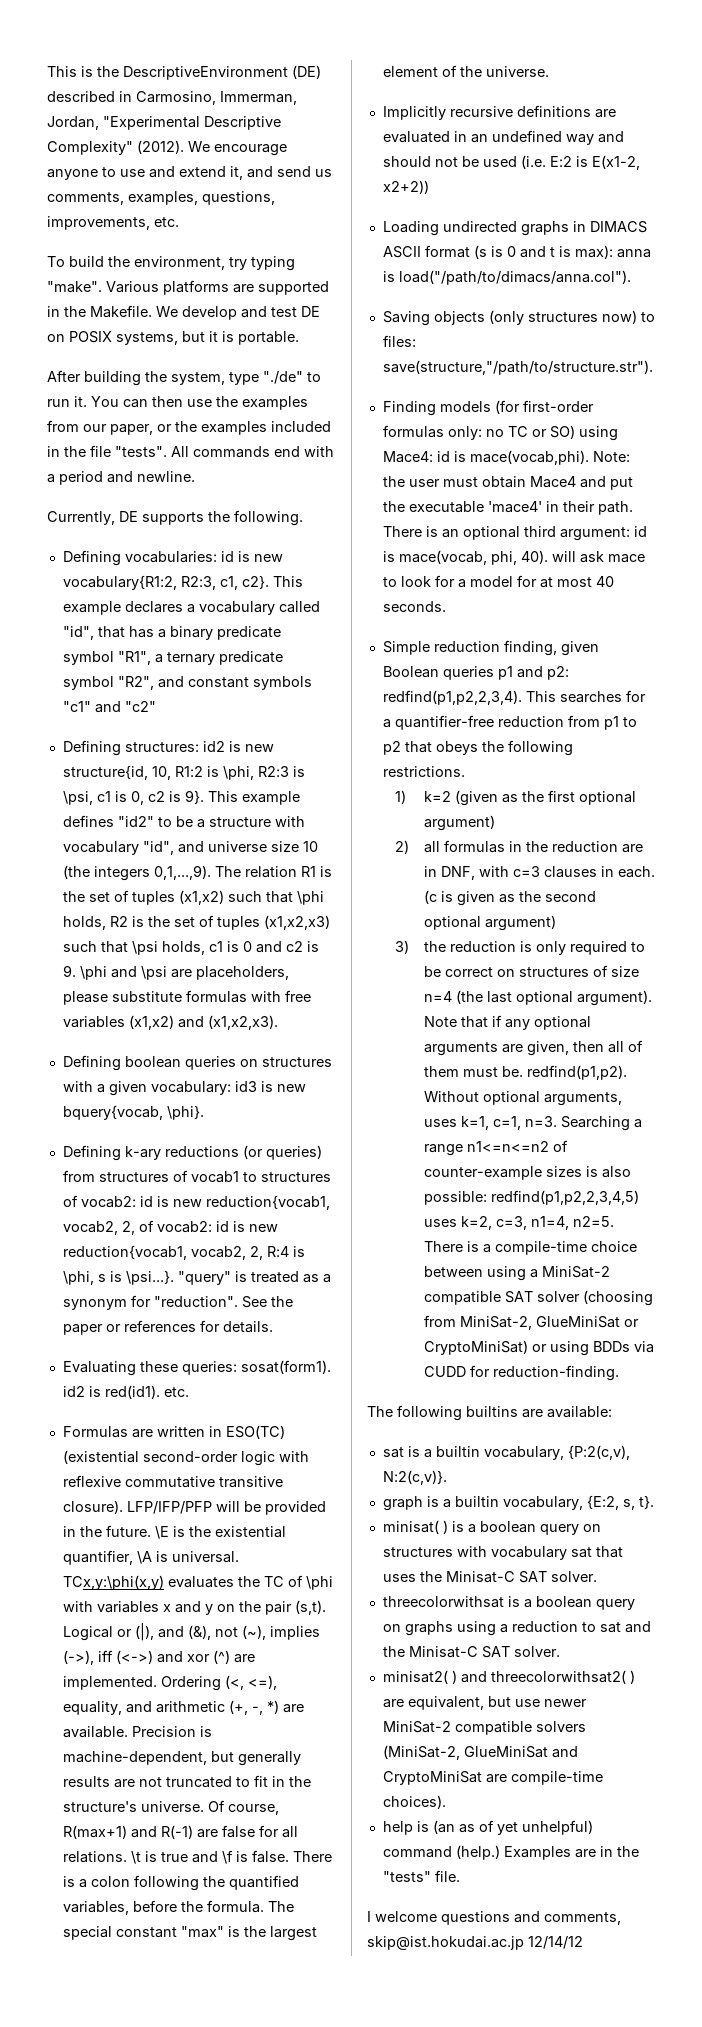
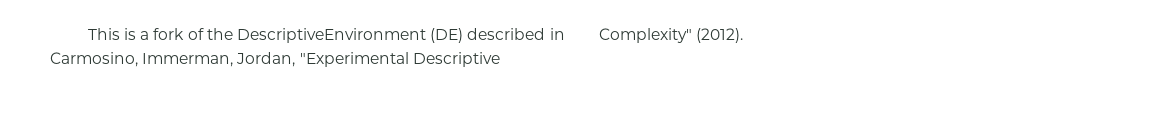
(93, 71) none -> [140,28,204,40] a fork of
[188,141,287,156] [47,166,332,180] [47,191,275,205] [47,216,179,230] [47,256,295,271] [47,280,329,295] [47,305,320,320] [47,331,299,345] [47,370,321,386] [47,396,308,410] [47,420,331,435] [47,445,334,458] [47,471,195,485] [47,510,303,526] [62,550,283,566] [62,575,303,590] [62,601,320,615] [62,626,281,640] [62,651,283,665] [62,676,312,690] [62,701,156,713] [62,740,274,756] [62,765,305,780] [62,790,300,805] [62,815,305,828] [62,841,318,855] [62,865,332,881] [62,890,324,905] [62,915,330,930] [62,941,319,955] [62,965,289,980] [62,990,311,1005] [62,1015,278,1030] [62,1055,332,1071] [62,1081,306,1096] [62,1105,204,1120] [62,1145,322,1161] [62,1170,331,1183] [62,1195,330,1210] [62,1220,278,1235] [62,1245,305,1260] [62,1270,331,1285] [62,1295,293,1310] [62,1320,273,1335] [62,1360,331,1376] [62,1385,189,1399] [62,1425,285,1439] [62,1450,309,1466] [62,1475,283,1488] [62,1500,326,1515] [62,1525,286,1539] [62,1550,239,1565] [62,1575,333,1590] [62,1600,326,1615] [62,1623,320,1641] [62,1650,255,1665] [62,1675,277,1691] [62,1700,304,1715] [62,1726,212,1738] [62,1751,301,1766] [62,1775,311,1788] [62,1800,279,1815] [62,1825,298,1839] [62,1850,332,1864] [62,1875,299,1891] [62,1900,294,1915] [62,1926,317,1941] [382,65,549,77] [382,105,616,120] [382,130,624,145] [382,155,640,170] [382,180,429,194] [382,221,647,236] [382,245,651,259] [382,270,631,285] [382,310,655,326] [382,335,416,347] [382,360,653,375] [382,400,594,416] [382,425,618,441] [382,450,630,465] [382,476,633,490] [382,501,633,515] [382,526,647,541] [382,550,645,565] [382,575,614,588] [382,601,446,612] [382,640,599,656] [382,666,569,680] [382,690,646,705] [382,715,637,730] [382,740,573,756] [382,766,465,777] [395,790,636,806] [423,815,495,831] [395,840,643,854] [423,866,655,880] [423,890,596,906] [423,915,556,931] [395,940,645,955] [423,965,639,977] [423,990,652,1006] [423,1015,591,1030] [423,1040,643,1056] [423,1065,627,1080] [423,1091,622,1106] [423,1116,642,1131] [423,1140,568,1156] [423,1166,631,1180] [423,1190,639,1205] [423,1216,614,1230] [423,1241,637,1255] [423,1266,610,1281] [423,1290,653,1306] [423,1315,639,1330] [423,1340,654,1356] [423,1365,619,1381] [367,1405,612,1421] [382,1445,630,1460] [382,1470,447,1485] [382,1495,654,1511] [382,1520,601,1535] [382,1546,623,1560] [382,1571,597,1583] [382,1596,635,1610] [382,1621,651,1636] [382,1646,560,1658] [382,1670,635,1684] [382,1696,587,1710] [382,1721,586,1735] [382,1745,578,1760] [382,1771,603,1785] [382,1795,446,1809] [382,1820,593,1835] [382,1845,639,1860] [382,1870,460,1882] [367,1911,621,1925] [367,1936,583,1950] We encourage anyone to use and extend it, and send us comments, examples, questions, improvements, etc. // To build the environment, try typing "make". Various platforms are supported in the Makefile. We develop and test DE on POSIX systems, but it is portable. // After building the system, type "./de" to run it. You can then use the examples from our paper, or the examples included in the file "tests". All commands end with a period and newline. // Currently, DE supports the following. // Defining vocabularies: id is new vocabulary{R1:2, R2:3, c1, c2}. This example declares a vocabulary called "id", that has a binary predicate symbol "R1", a ternary predicate symbol "R2", and constant symbols "c1" and "c2" // Defining structures: id2 is new structure{id, 10, R1:2 is \phi, R2:3 is \psi, c1 is 0, c2 is 9}. This example defines "id2" to be a structure with vocabulary "id", and universe size 10 (the integers 0,1,...,9). The relation R1 is the set of tuples (x1,x2) such that \phi holds, R2 is the set of tuples (x1,x2,x3) such that \psi holds, c1 is 0 and c2 is 9. \phi and \psi are placeholders, please substitute formulas with free variables (x1,x2) and (x1,x2,x3). // Defining boolean queries on structures with a given vocabulary: id3 is new bquery{vocab, \phi}. // Defining k-ary reductions (or queries) from structures of vocab1 to structures of vocab2: id is new reduction{vocab1, vocab2, 2, of vocab2: id is new reduction{vocab1, vocab2, 2, R:4 is \phi, s is \psi...}. "query" is treated as a synonym for "reduction". See the paper or references for details. // Evaluating these queries: sosat(form1). id2 is red(id1). etc. // Formulas are written in ESO(TC) (existential second-order logic with reflexive commutative transitive closure). LFP/IFP/PFP will be provided in the future. \E is the existential quantifier, \A is universal. TCx,y:\phi(x,y) evaluates the TC of \phi with variables x and y on the pair (s,t). Logical or (|), and (&), not (~), implies (->), iff (<->) and xor (^) are implemented. Ordering (<, <=), equality, and arithmetic (+, -, *) are available. Precision is machine-dependent, but generally results are not truncated to fit in the structure's universe. Of course, R(max+1) and R(-1) are false for all relations. \t is true and \f is false. There is a colon following the quantified variables, before the formula. The special constant "max" is the largest element of the universe. // Implicitly recursive definitions are evaluated in an undefined way and should not be used (i.e. E:2 is E(x1-2, x2+2)) // Loading undirected graphs in DIMACS ASCII format (s is 0 and t is max): anna is load("/path/to/dimacs/anna.col"). // Saving objects (only structures now) to files: save(structure,"/path/to/structure.str"). // Finding models (for first-order formulas only: no TC or SO) using Mace4: id is mace(vocab,phi). Note: the user must obtain Mace4 and put the executable 'mace4' in their path. There is an optional third argument: id is mace(vocab, phi, 40). will ask mace to look for a model for at most 40 seconds. // Simple reduction finding, given Boolean queries p1 and p2: redfind(p1,p2,2,3,4). This searches for a quantifier-free reduction from p1 to p2 that obeys the following restrictions. // 1) k=2 (given as the first optional argument) // 2) all formulas in the reduction are in DNF, with c=3 clauses in each. (c is given as the second optional argument) // 3) the reduction is only required to be correct on structures of size n=4 (the last optional argument). Note that if any optional arguments are given, then all of them must be. redfind(p1,p2). Without optional arguments, uses k=1, c=1, n=3. Searching a range n1<=n<=n2 of counter-example sizes is also possible: redfind(p1,p2,2,3,4,5) uses k=2, c=3, n1=4, n2=5. There is a compile-time choice between using a MiniSat-2 compatible SAT solver (choosing from MiniSat-2, GlueMiniSat or CryptoMiniSat) or using BDDs via CUDD for reduction-finding. // The following builtins are available: // sat is a builtin vocabulary, {P:2(c,v), N:2(c,v)}. // graph is a builtin vocabulary, {E:2, s, t}. // minisat( ) is a boolean query on structures with vocabulary sat that uses the Minisat-C SAT solver. // threecolorwithsat is a boolean query on graphs using a reduction to sat and the Minisat-C SAT solver. // minisat2( ) and threecolorwithsat2( ) are equivalent, but use newer MiniSat-2 compatible solvers (MiniSat-2, GlueMiniSat and CryptoMiniSat are compile-time choices). // help is (an as of yet unhelpful) command (help.) Examples are in the "tests" file. // I welcome questions and comments, skip@ist.hokudai.ac.jp 12/14/12 -> (744, 35) none

